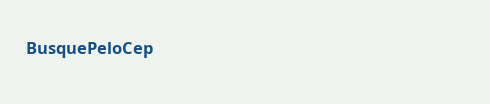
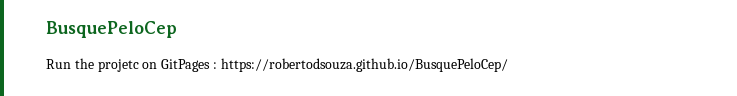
(153, 50) none -> [46,58,508,72] // Run the projetc on GitPages : https://robertodsouza.github.io/BusquePeloCep/

